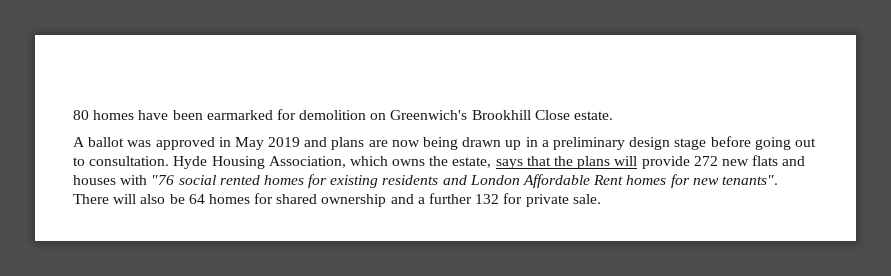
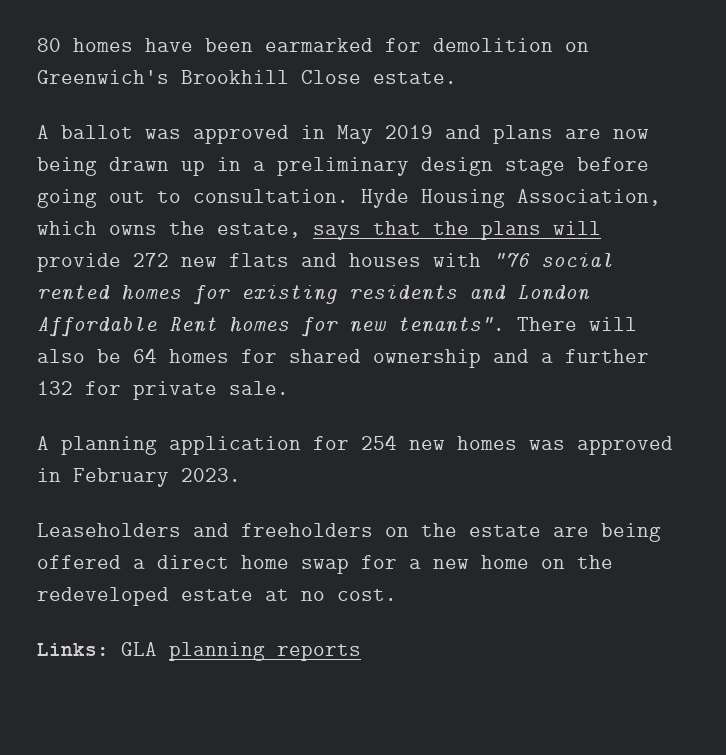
(601, 199) none -> [37,435,673,455] [37,468,241,487] [37,523,661,542] [37,555,613,574] [37,587,397,606] [37,642,361,661] // A planning application for 254 new homes was approved in February 2023. // Leaseholders and freeholders on the estate are being offered a direct home swap for a new home on the redeveloped estate at no cost. // Links: GLA planning reports

